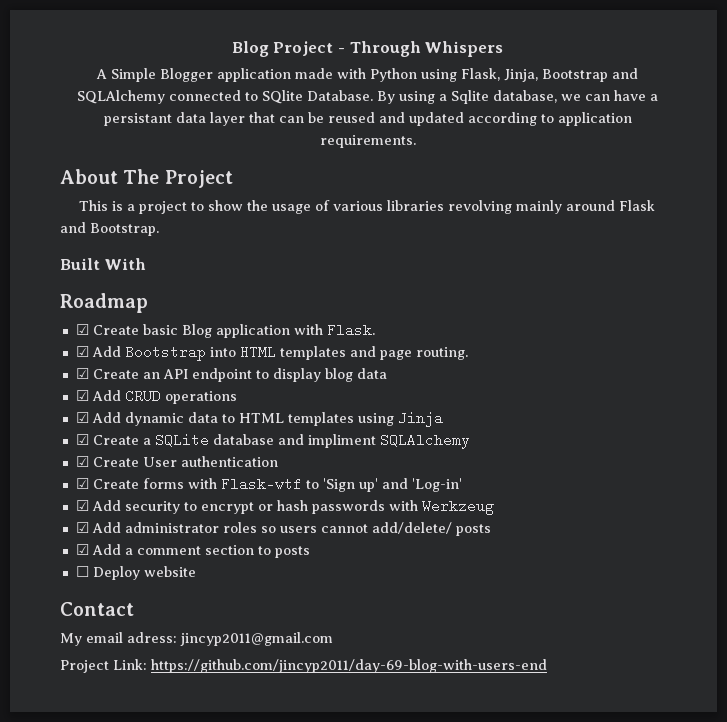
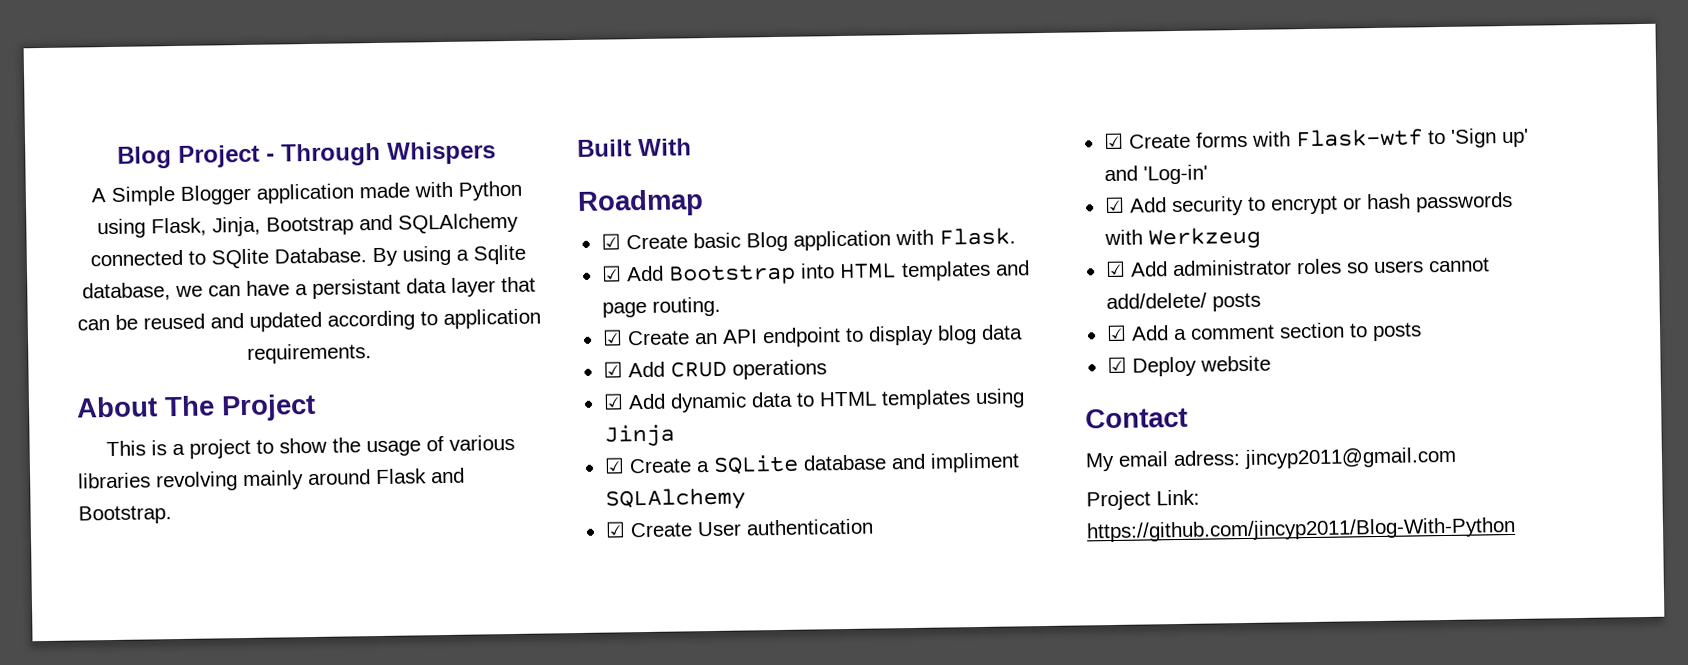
[75,566,89,577] ☐ -> [1106,356,1127,374] ☑
[151,659,547,673] https://github.com/jincyp2011/day-69-blog-with-users-end -> [1086,516,1516,543] https://github.com/jincyp2011/Blog-With-Python

